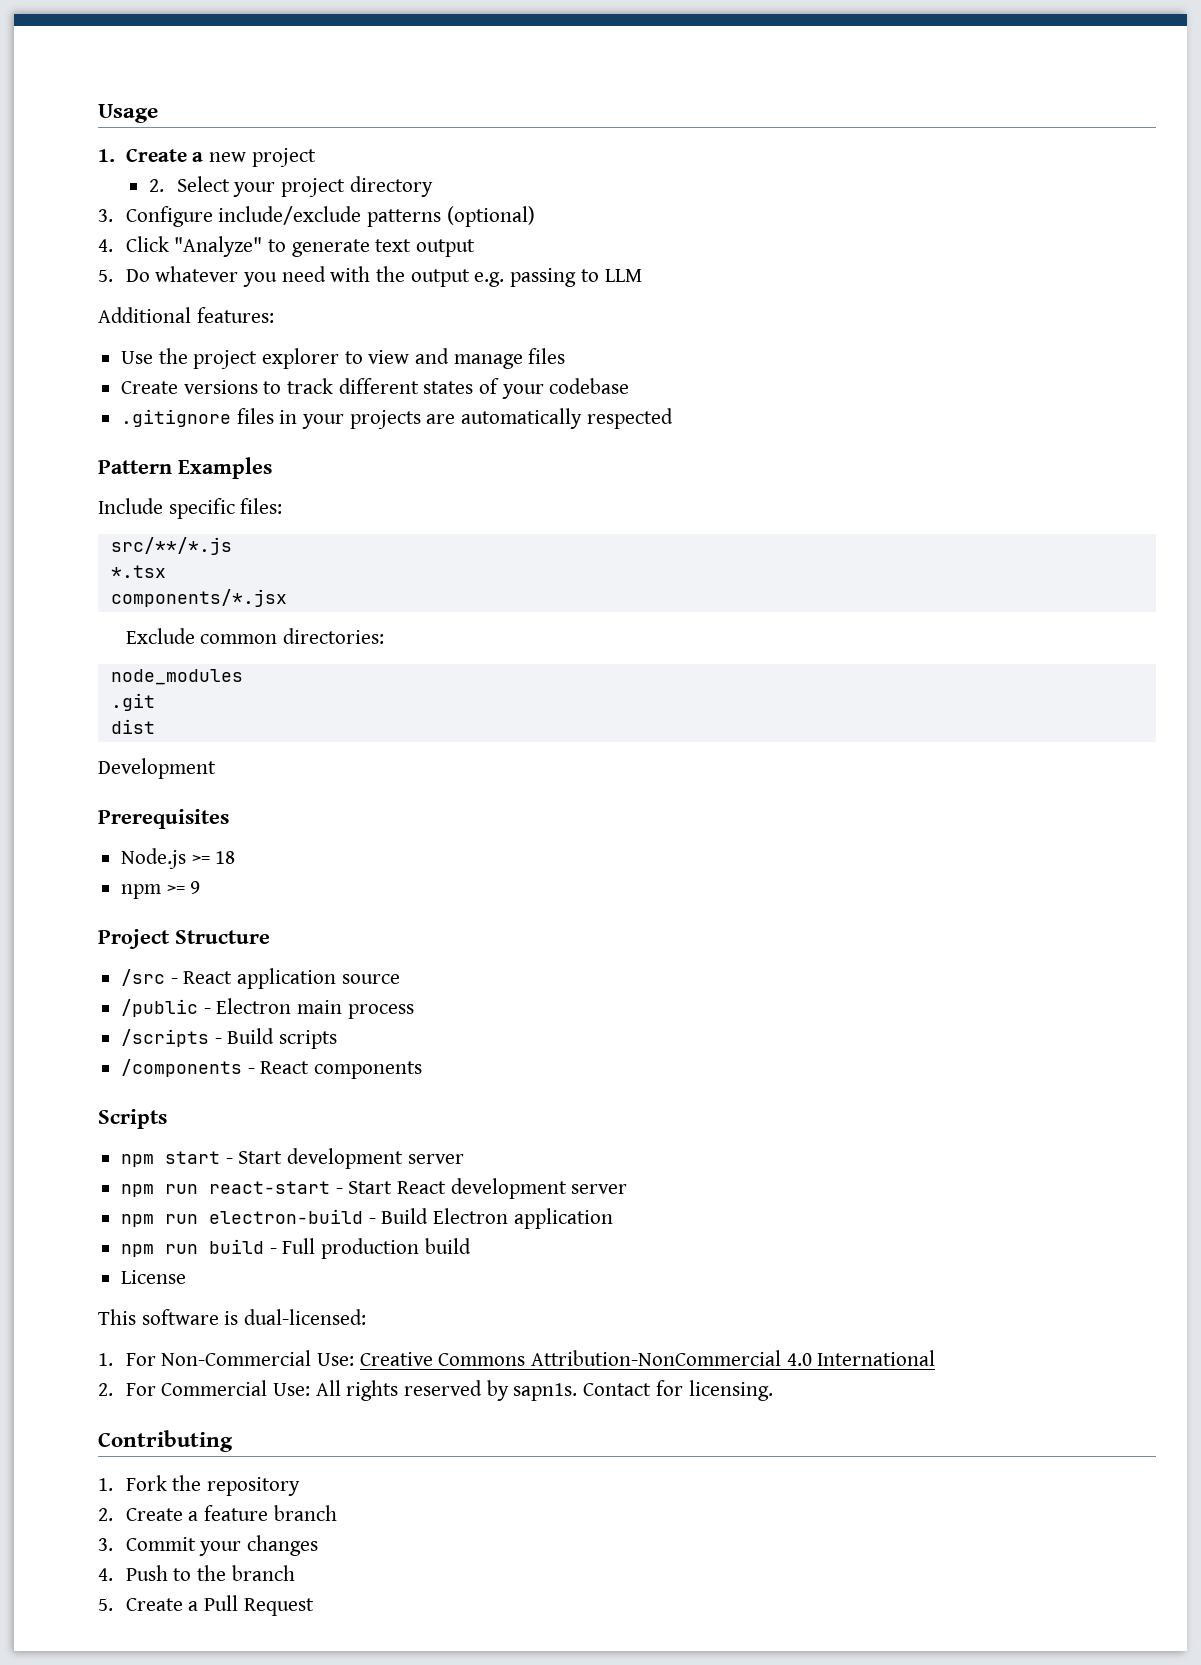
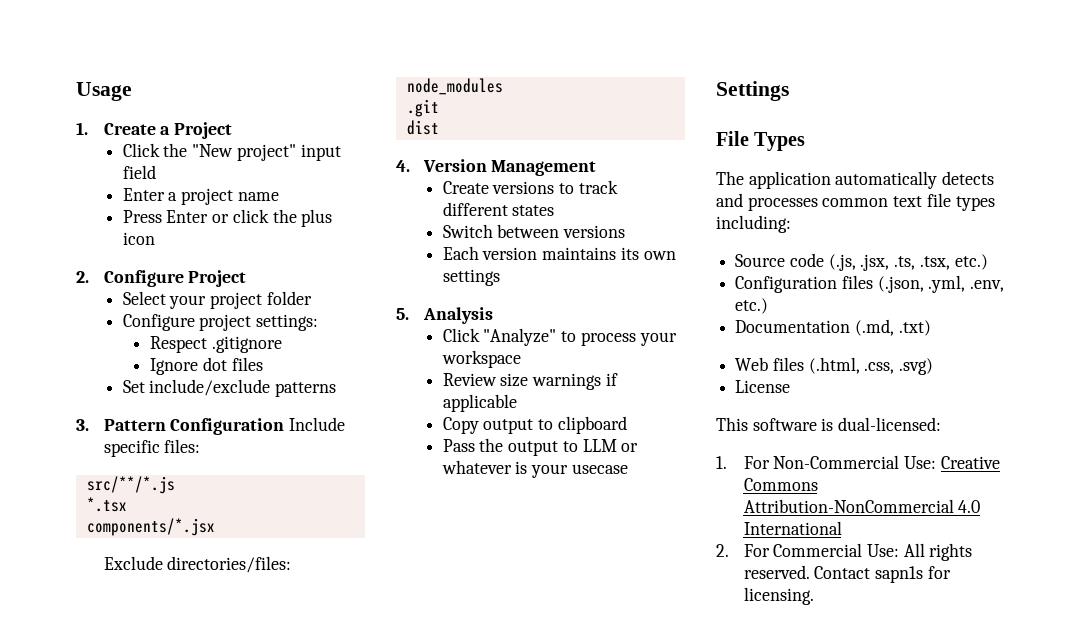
[209,148,316,167] [148,179,164,192] new project // 2. -> [173,122,232,139] [122,143,341,161] [122,165,156,179] [122,188,279,205] [122,209,333,227] [122,232,155,245] [76,270,247,287] Project // Click the "New project" input field // Enter a project name // Press Enter or click the plus icon // 2. Configure Project //
[349,176,433,197] [98,206,535,227] [98,236,476,257] [98,266,642,287] [98,307,274,323] [121,348,566,369] [121,378,630,399] [121,408,673,429] [98,457,272,479] directory // 3. Configure include/exclude patterns (optional) // 4. Click "Analyze" to generate text output // 5. Do whatever you need with the output e.g. passing to LLM // Additional features: // Use the project explorer to view and manage files // Create versions to track different states of your codebase // .gitignore files in your projects are automatically respected // Pattern Examples // -> [266,291,312,305] [122,314,319,331] [150,336,282,353] [150,357,263,375] [122,379,337,397] [76,418,285,435] folder // Configure project settings: // Respect .gitignore // Ignore dot files // Set include/exclude patterns // 3. Pattern Configuration
[200,628,385,644] common directories: -> [167,556,292,573] directories/files:
[98,758,216,779] [98,809,229,829] [121,848,236,869] [121,881,201,899] [98,929,270,949] [121,968,400,989] [121,998,414,1019] [121,1028,338,1049] [121,1059,423,1079] [98,1109,167,1129] [121,1148,464,1169] [121,1178,628,1199] [121,1208,613,1229] [121,1238,471,1259] Development // Prerequisites // Node.js >= 18 // npm >= 9 // Project Structure // /src - React application source // /public - Electron main process // /scripts - Build scripts // /components - React components // Scripts // npm start - Start development server // npm run react-start - Start React development server // npm run electron-build - Build Electron application // npm run build - Full production build -> [396,159,597,176] [442,180,618,194] [442,202,555,216] [442,224,626,238] [442,246,676,260] [442,269,500,286] [396,307,493,324] [442,328,677,346] [441,350,521,368] [442,373,618,390] [442,394,517,412] [442,416,627,434] [442,438,639,456] [441,460,628,478] [716,81,789,101] [716,131,806,151] [716,171,995,189] [716,193,995,211] [716,215,791,233] [735,253,988,271] [735,275,1005,293] [735,298,769,314] [735,319,931,336] [735,357,934,375] 4. Version Management // Create versions to track different states // Switch between versions // Each version maintains its own settings // 5. Analysis // Click "Analyze" to process your workspace // Review size warnings if applicable // Copy output to clipboard // Pass the output to LLM or whatever is your usecase // Settings // File Types // The application automatically detects and processes common text file types including: // Source code (.js, .jsx, .ts, .tsx, etc.) // Configuration files (.json, .yml, .env, etc.) // Documentation (.md, .txt) // Web files (.html, .css, .svg)
[404,1380,773,1401] [98,1430,233,1452] [98,1475,301,1496] [98,1505,337,1521] [98,1535,319,1556] [98,1565,295,1581] [98,1595,314,1616] reserved by sapn1s. Contact for licensing. // Contributing // 1. Fork the repository // 2. Create a feature branch // 3. Commit your changes // 4. Push to the branch // 5. Create a Pull Request -> [743,565,951,583] [743,587,814,605] reserved. Contact sapn1s for licensing.

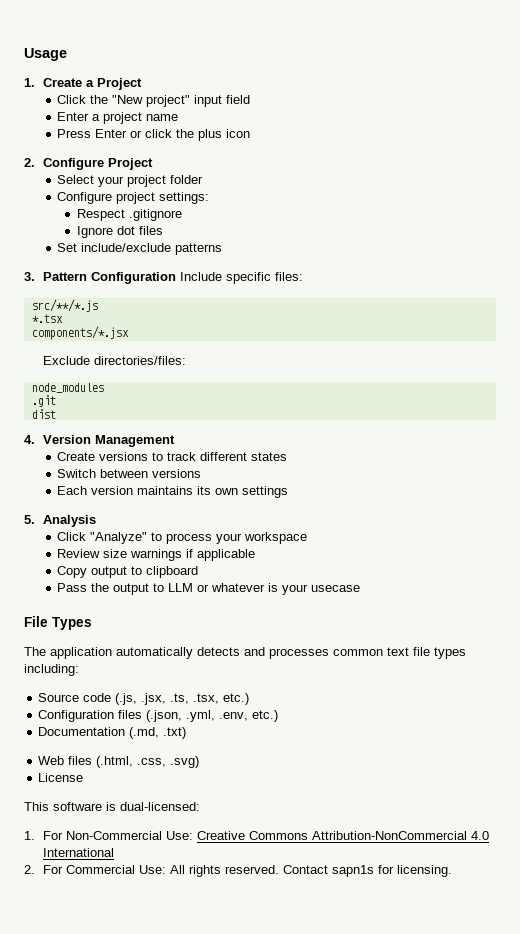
[716,81,789,101] // Settings -> (361, 588) none

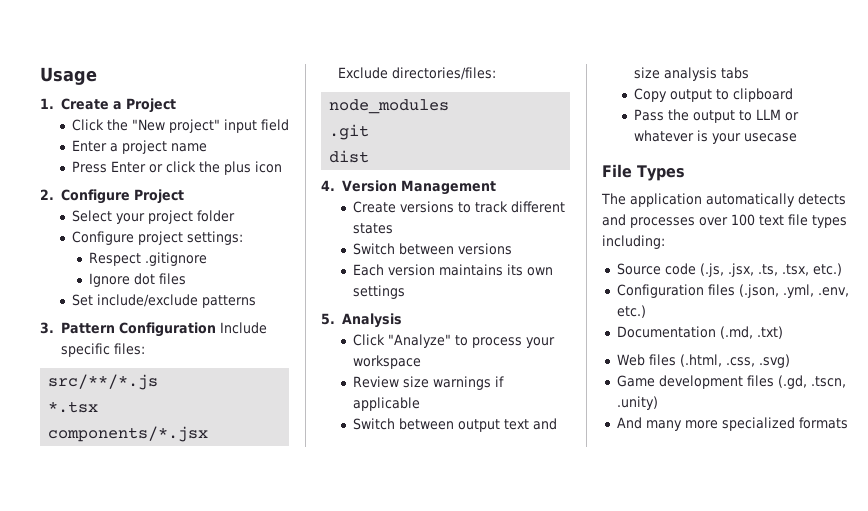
(256, 555) none -> [352,418,557,432] [633,67,749,81] // Switch between output text and size analysis tabs
[333,649,383,656] common -> [699,214,755,226] over 100
[38,773,84,782] [24,802,200,811] [24,831,490,840] [43,848,115,857] [24,865,453,877] License // This software is dual-licensed: // 1. For Non-Commercial Use: Creative Commons Attribution-NonCommercial 4.0 International // 2. For Commercial Use: All rights reserved. Contact sapn1s for licensing. -> [616,375,846,389] [616,396,658,410] [616,417,848,431] Game development files (.gd, .tscn, .unity) // And many more specialized formats

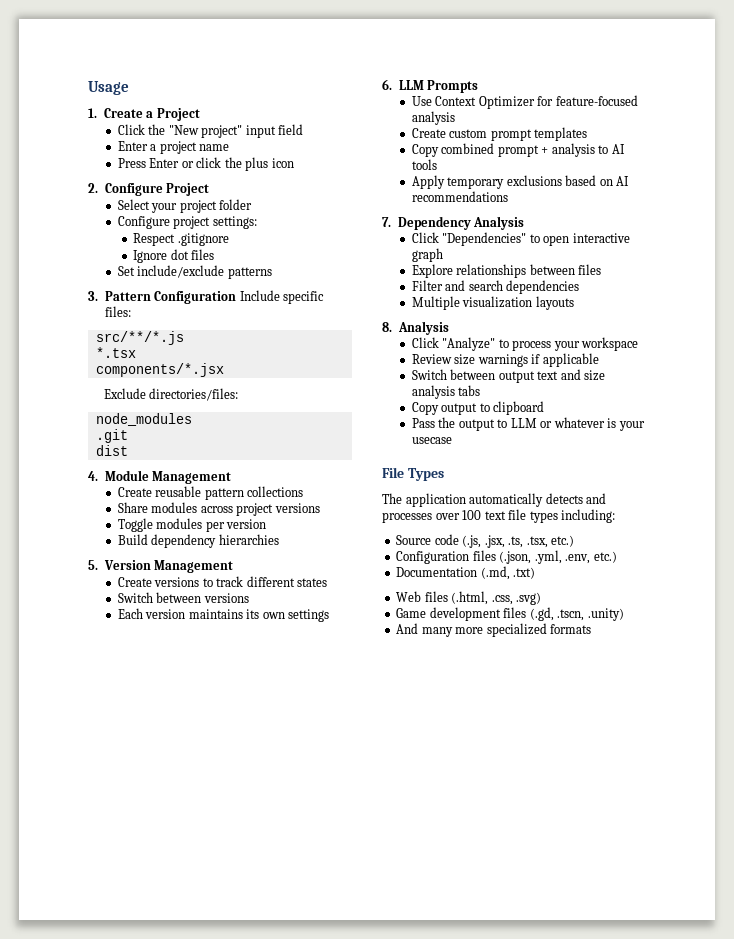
(335, 185) none -> [104,470,232,484] [117,486,304,500] [117,502,320,516] [117,518,267,532] [117,534,279,548] [88,560,98,570] Module Management // Create reusable pattern collections // Share modules across project versions // Toggle modules per version // Build dependency hierarchies // 5.
[321,313,335,325] 5. -> [382,79,479,93] [411,95,638,109] [411,111,455,125] [411,127,588,141] [411,143,625,157] [411,159,437,170] [411,175,630,189] [411,191,508,202] [382,216,525,230] [411,232,630,246] [411,248,443,262] [411,264,602,278] [411,280,580,294] [411,296,574,310] [382,322,392,332] 6. LLM Prompts // Use Context Optimizer for feature-focused analysis // Create custom prompt templates // Copy combined prompt + analysis to AI tools // Apply temporary exclusions based on AI recommendations // 7. Dependency Analysis // Click "Dependencies" to open interactive graph // Explore relationships between files // Filter and search dependencies // Multiple visualization layouts // 8.

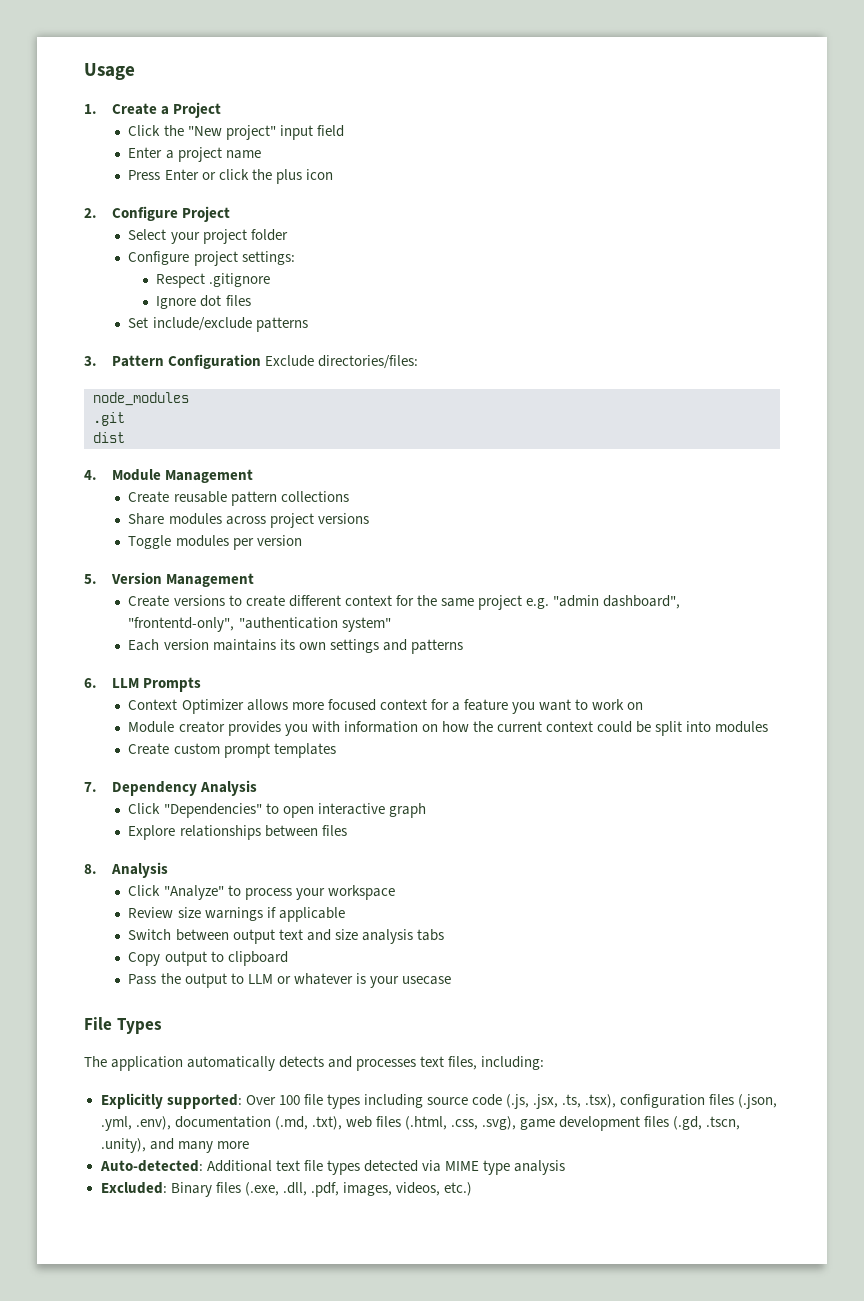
[239,290,325,304] [104,306,131,317] [95,331,184,345] [95,347,136,358] [95,363,224,377] Include specific files: // src/**/*.js // *.tsx // components/*.jsx // -> (262, 361) none
[117,534,279,548] // Build dependency hierarchies -> (302, 540) none
[216,576,328,587] [117,592,249,603] track different states // Switch between versions -> [245,595,681,610] [128,617,391,632] create different context for the same project e.g. "admin dashboard", "frontentd-only", "authentication system"
(330, 615) none -> [382,639,463,654] and patterns
[411,96,432,106] Use -> (202, 684) none
[537,95,638,106] [411,111,455,125] [411,127,588,141] [411,143,625,157] [411,159,437,170] [411,175,630,189] [411,191,508,202] for feature-focused analysis // Create custom prompt templates // Copy combined prompt + analysis to AI tools // Apply temporary exclusions based on AI recommendations -> [246,699,644,714] [128,721,769,736] [128,743,336,758] allows more focused context for a feature you want to work on // Module creator provides you with information on how the current context could be split into modules // Create custom prompt templates
[411,280,580,294] [411,296,574,310] // Filter and search dependencies // Multiple visualization layouts -> (347, 830) none
[435,509,616,523] [396,534,575,548] [396,550,617,564] [396,566,536,580] [396,591,422,602] over 100 text file types including: // Source code (.js, .jsx, .ts, .tsx, etc.) // Configuration files (.json, .yml, .env, etc.) // Documentation (.md, .txt) // Web -> [420,1056,545,1070] [100,1093,778,1109] [100,1116,372,1131] text files, including: // Explicitly supported: Over 100 file types including source code (.js, .jsx, .ts, .tsx), configuration files (.json, .yml, .env), documentation (.md, .txt), web
[516,592,542,605] [396,608,427,618] .svg) // Game -> [481,1116,556,1130] .svg), game
[587,608,624,621] [396,623,419,634] .unity) // And -> [100,1138,174,1153] .unity), and
[486,623,592,637] specialized formats -> [99,1160,565,1175] [100,1182,472,1197] // Auto-detected: Additional text file types detected via MIME type analysis // Excluded: Binary files (.exe, .dll, .pdf, images, videos, etc.)

